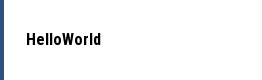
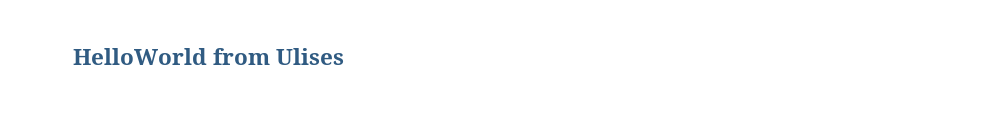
(101, 39) none -> [213,48,345,65] from Ulises

